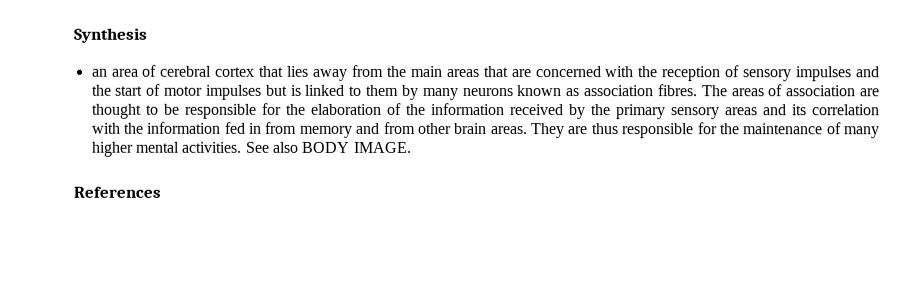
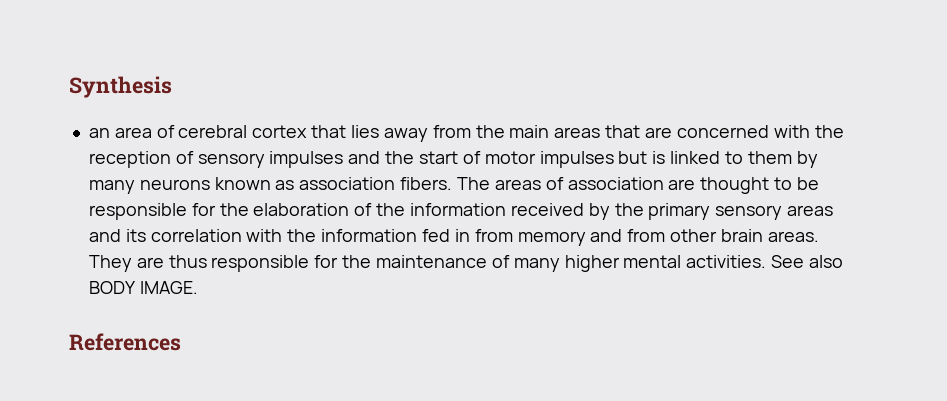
[657,84,698,97] fibres. -> [400,177,453,190] fibers.

